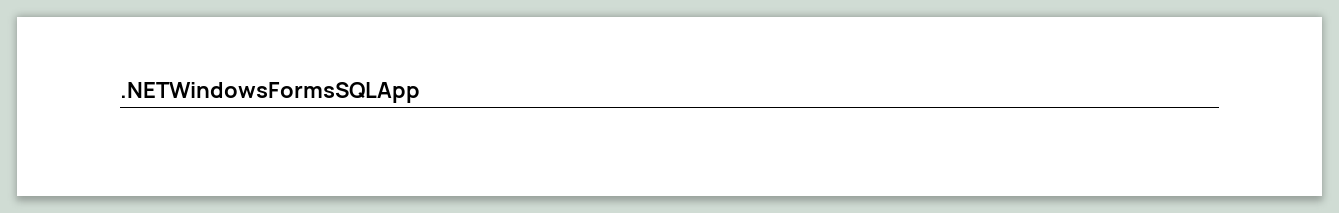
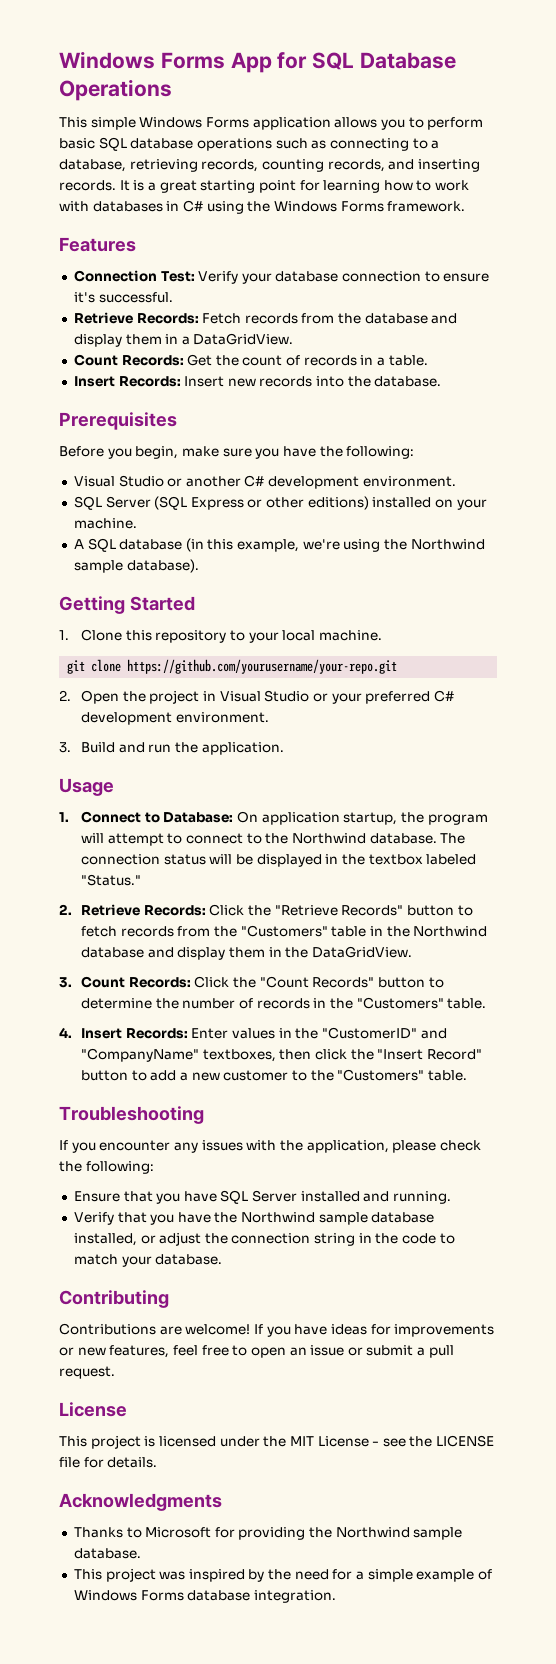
[120,82,420,103] .NETWindowsFormsSQLApp -> [59,51,457,73] [59,79,172,101] [59,117,484,130] [59,137,440,151] [59,159,480,172] [59,180,470,193] [59,200,466,214] [59,237,136,252] [73,270,490,284] [73,292,173,303] [73,312,458,324] [73,333,294,347] [73,354,428,366] [73,376,442,387] [59,412,177,430] [59,446,415,459] [73,475,456,489] [73,496,487,510] [73,518,137,529] [73,538,485,552] [73,559,199,573] [59,596,195,614] [59,629,383,643] [67,659,398,674] [59,690,454,704] [81,712,269,725] [59,742,284,755] [59,778,114,796] [59,811,488,825] [81,833,466,846] [81,854,477,867] [81,874,142,886] [59,904,473,916] [81,925,488,937] [81,946,413,960] [59,976,444,988] [81,997,487,1009] [59,1027,447,1039] [81,1048,483,1062] [81,1069,467,1081] [59,1106,204,1124] [59,1140,481,1153] [59,1161,154,1174] [73,1190,452,1204] [73,1212,435,1225] [73,1232,455,1246] [73,1254,223,1267] [59,1290,169,1308] [59,1323,495,1337] [59,1345,454,1358] [59,1366,115,1379] [59,1402,127,1417] [59,1435,495,1449] [59,1457,158,1468] [59,1493,222,1511] [73,1527,463,1540] [73,1548,141,1559] [73,1568,492,1582] [73,1590,336,1603] Windows Forms App for SQL Database Operations // This simple Windows Forms application allows you to perform basic SQL database operations such as connecting to a database, retrieving records, counting records, and inserting records. It is a great starting point for learning how to work with databases in C# using the Windows Forms framework. // Features // Connection Test: Verify your database connection to ensure it's successful. // Retrieve Records: Fetch records from the database and display them in a DataGridView. // Count Records: Get the count of records in a table. // Insert Records: Insert new records into the database. // Prerequisites // Before you begin, make sure you have the following: // Visual Studio or another C# development environment. // SQL Server (SQL Express or other editions) installed on your machine. // A SQL database (in this example, we're using the Northwind sample database). // Getting Started // 1. Clone this repository to your local machine. // git clone https://github.com/yourusername/your-repo.git // 2. Open the project in Visual Studio or your preferred C# development environment. // 3. Build and run the application. // Usage // 1. Connect to Database: On application startup, the program will attempt to connect to the Northwind database. The connection status will be displayed in the textbox labeled "Status." // 2. Retrieve Records: Click the "Retrieve Records" button to fetch records from the "Customers" table in the Northwind database and display them in the DataGridView. // 3. Count Records: Click the "Count Records" button to determine the number of records in the "Customers" table. // 4. Insert Records: Enter values in the "CustomerID" and "CompanyName" textboxes, then click the "Insert Record" button to add a new customer to the "Customers" table. // Troubleshooting // If you encounter any issues with the application, please check the following: // Ensure that you have SQL Server installed and running. // Verify that you have the Northwind sample database installed, or adjust the connection string in the code to match your database. // Contributing // Contributions are welcome! If you have ideas for improvements or new features, feel free to open an issue or submit a pull request. // License // This project is licensed under the MIT License - see the LICENSE file for details. // Acknowledgments // Thanks to Microsoft for providing the Northwind sample database. // This project was inspired by the need for a simple example of Windows Forms database integration.

